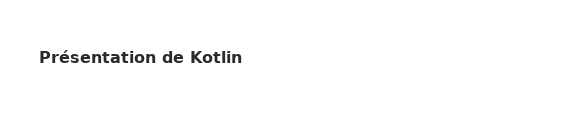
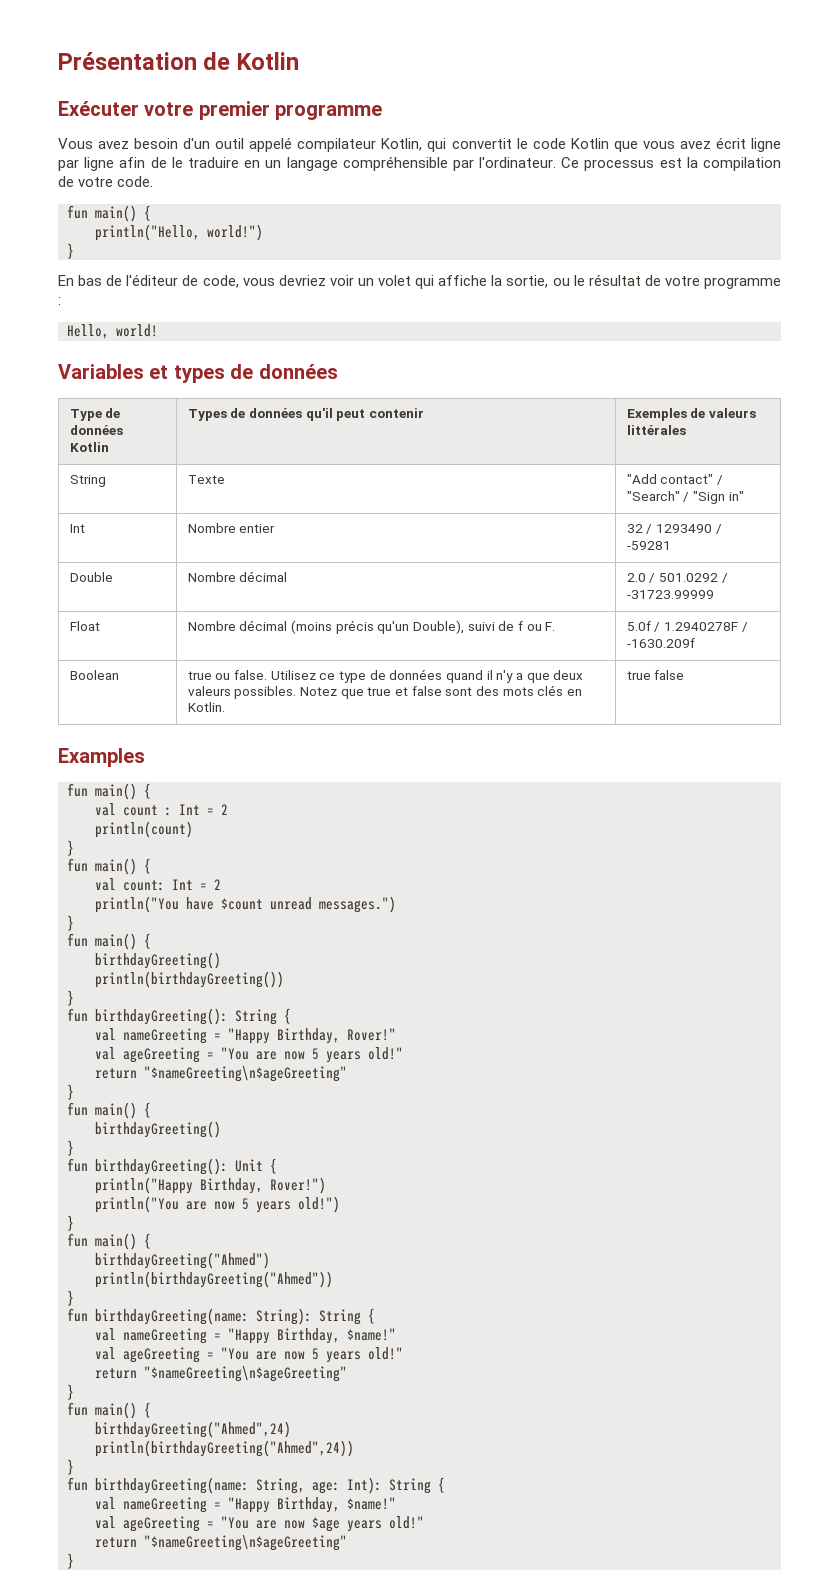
(242, 57) none -> [58,101,383,120] [58,137,782,152] [58,156,781,171] [58,176,154,187] [67,205,151,222] [95,224,263,241] [67,243,74,259] [58,274,782,289] [58,297,61,305] [67,324,158,339] [58,364,338,383] [69,408,121,421] [69,425,123,435] [69,442,109,452] [187,408,424,421] [626,408,757,421] [626,425,686,435] [69,475,106,487] [187,475,225,484] [626,474,724,485] [626,491,744,504] [69,524,85,533] [187,523,276,533] [626,524,722,534] [626,541,671,550] [69,572,113,582] [187,571,288,582] [626,573,728,583] [626,590,714,599] [69,621,100,631] [187,620,556,634] [626,621,748,632] [626,638,695,648] [69,670,119,680] [187,669,584,683] [187,685,582,699] [187,702,225,712] [626,670,685,680] [58,748,145,767] [67,783,151,800] [95,803,228,816] [95,821,193,838] [67,840,74,856] [67,858,151,875] [95,878,221,891] [95,896,396,913] [67,915,74,931] [67,933,151,950] [95,952,221,969] [95,971,284,988] [67,990,74,1006] [67,1008,291,1025] [95,1028,396,1044] [95,1047,403,1063] [95,1066,347,1082] [67,1084,74,1100] [67,1102,151,1119] [95,1121,221,1138] [67,1140,74,1156] [67,1158,277,1175] [95,1177,326,1194] [95,1196,340,1213] [67,1215,74,1231] [67,1233,151,1250] [95,1252,270,1269] [95,1271,333,1288] [67,1290,74,1306] [67,1308,375,1325] [95,1328,396,1344] [95,1347,403,1363] [95,1366,347,1382] [67,1384,74,1400] [67,1402,151,1419] [95,1421,291,1438] [95,1440,354,1457] [67,1459,74,1475] [67,1477,445,1494] [95,1497,396,1513] [95,1516,424,1532] [95,1535,347,1551] [67,1553,74,1569] // Exécuter votre premier programme // Vous avez besoin d'un outil appelé compilateur Kotlin, qui convertit le code Kotlin que vous avez écrit ligne par ligne afin de le traduire en un langage compréhensible par l'ordinateur. Ce processus est la compilation de votre code. // fun main() { // println("Hello, world!") // } // En bas de l'éditeur de code, vous devriez voir un volet qui affiche la sortie, ou le résultat de votre programme : // Hello, world! // Variables et types de données // Type de données Kotlin | Types de données qu'il peut contenir | Exemples de valeurs littérales // String | Texte | "Add contact" / "Search" / "Sign in" // Int | Nombre entier | 32 / 1293490 / -59281 // Double | Nombre décimal | 2.0 / 501.0292 / -31723.99999 // Float | Nombre décimal (moins précis qu'un Double), suivi de f ou F. | 5.0f / 1.2940278F / -1630.209f // Boolean | true ou false. Utilisez ce type de données quand il n'y a que deux valeurs possibles. Notez que true et false sont des mots clés en Kotlin. | true false // Examples // fun main() { // val count : Int = 2 // println(count) // } // fun main() { // val count: Int = 2 // println("You have $count unread messages.") // } // fun main() { // birthdayGreeting() // println(birthdayGreeting()) // } // fun birthdayGreeting(): String { // val nameGreeting = "Happy Birthday, Rover!" // val ageGreeting = "You are now 5 years old!" // return "$nameGreeting\n$ageGreeting" // } // fun main() { // birthdayGreeting() // } // fun birthdayGreeting(): Unit { // println("Happy Birthday, Rover!") // println("You are now 5 years old!") // } // fun main() { // birthdayGreeting("Ahmed") // println(birthdayGreeting("Ahmed")) // } // fun birthdayGreeting(name: String): String { // val nameGreeting = "Happy Birthday, $name!" // val ageGreeting = "You are now 5 years old!" // return "$nameGreeting\n$ageGreeting" // } // fun main() { // birthdayGreeting("Ahmed",24) // println(birthdayGreeting("Ahmed",24)) // } // fun birthdayGreeting(name: String, age: Int): String { // val nameGreeting = "Happy Birthday, $name!" // val ageGreeting = "You are now $age years old!" // return "$nameGreeting\n$ageGreeting" // }

